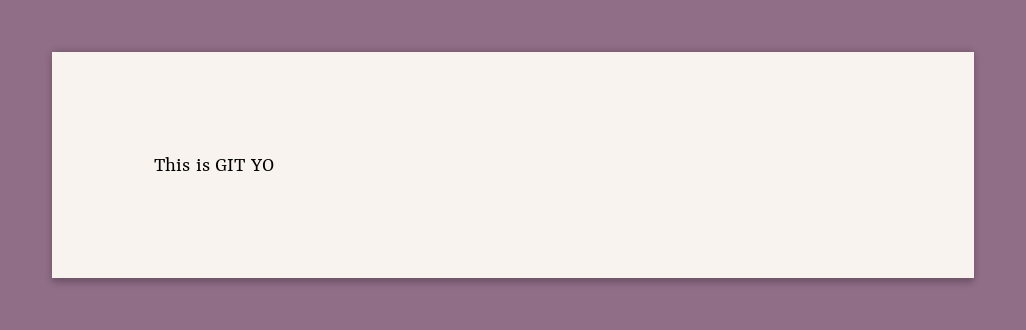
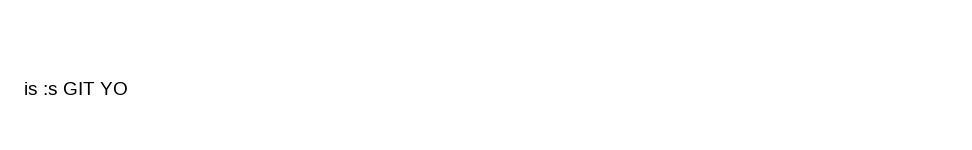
[154,157,210,171] This is -> [24,82,59,95] is :s

